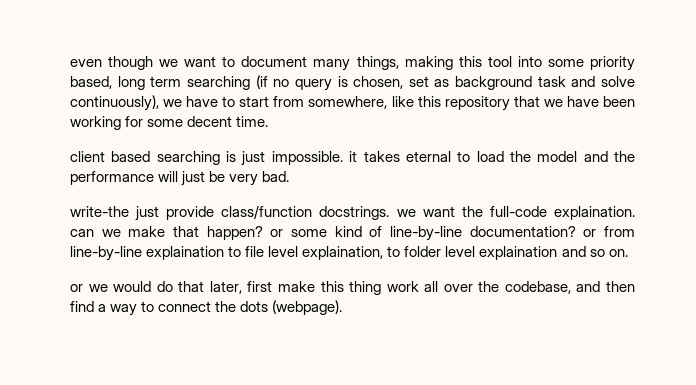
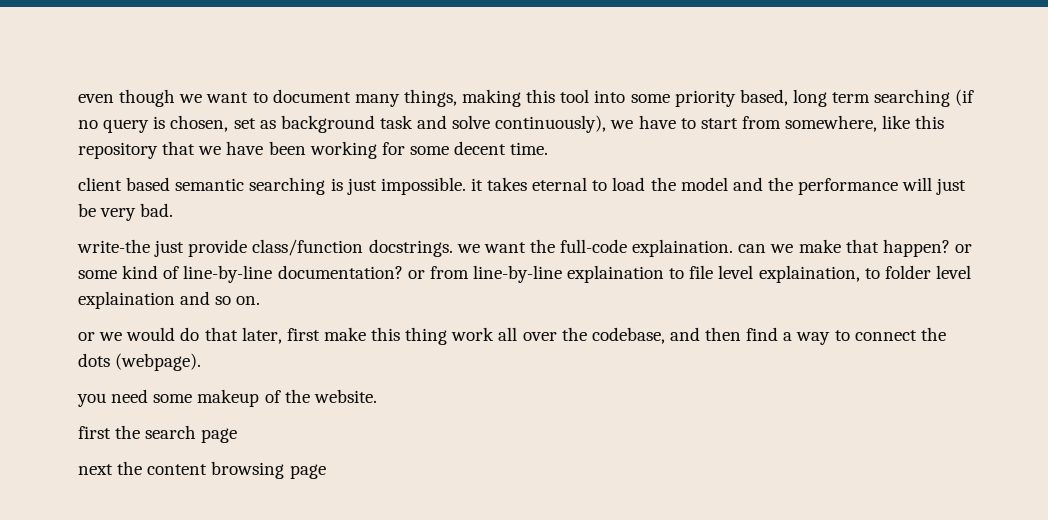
(151, 156) none -> [175,178,245,191] semantic
(343, 307) none -> [77,389,377,407] [78,425,238,443] [78,461,326,479] // you need some makeup of the website. // first the search page // next the content browsing page

